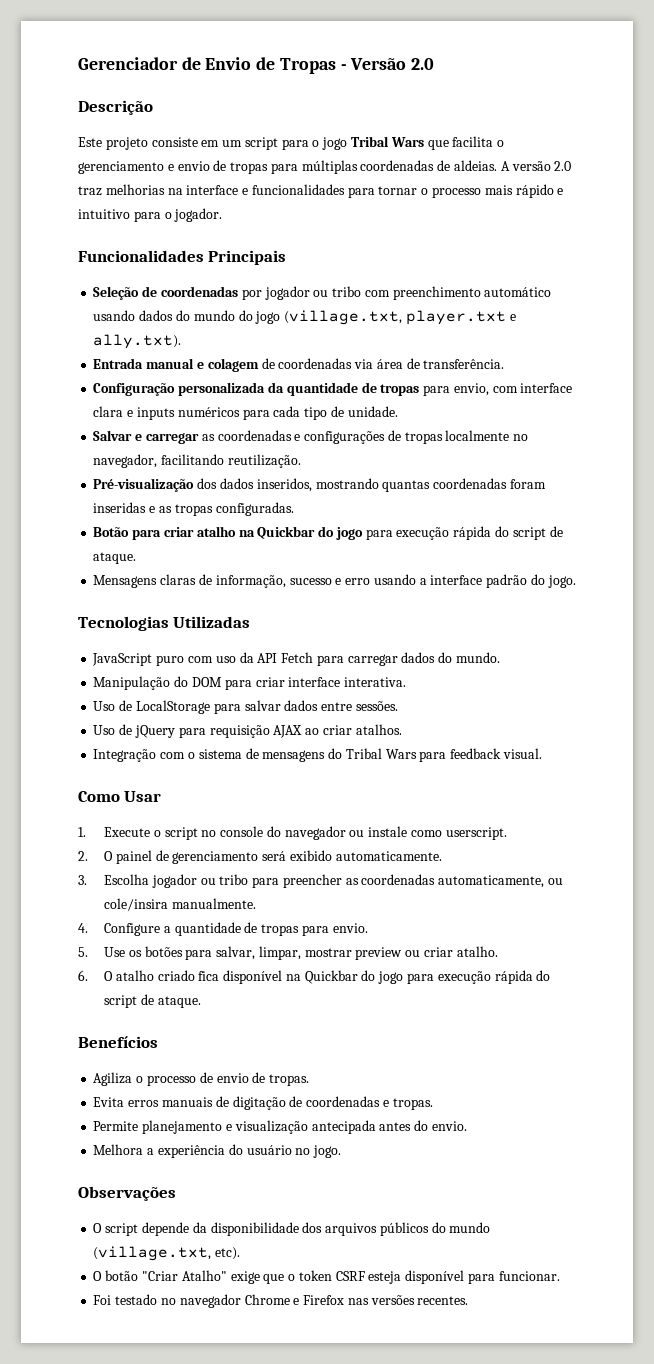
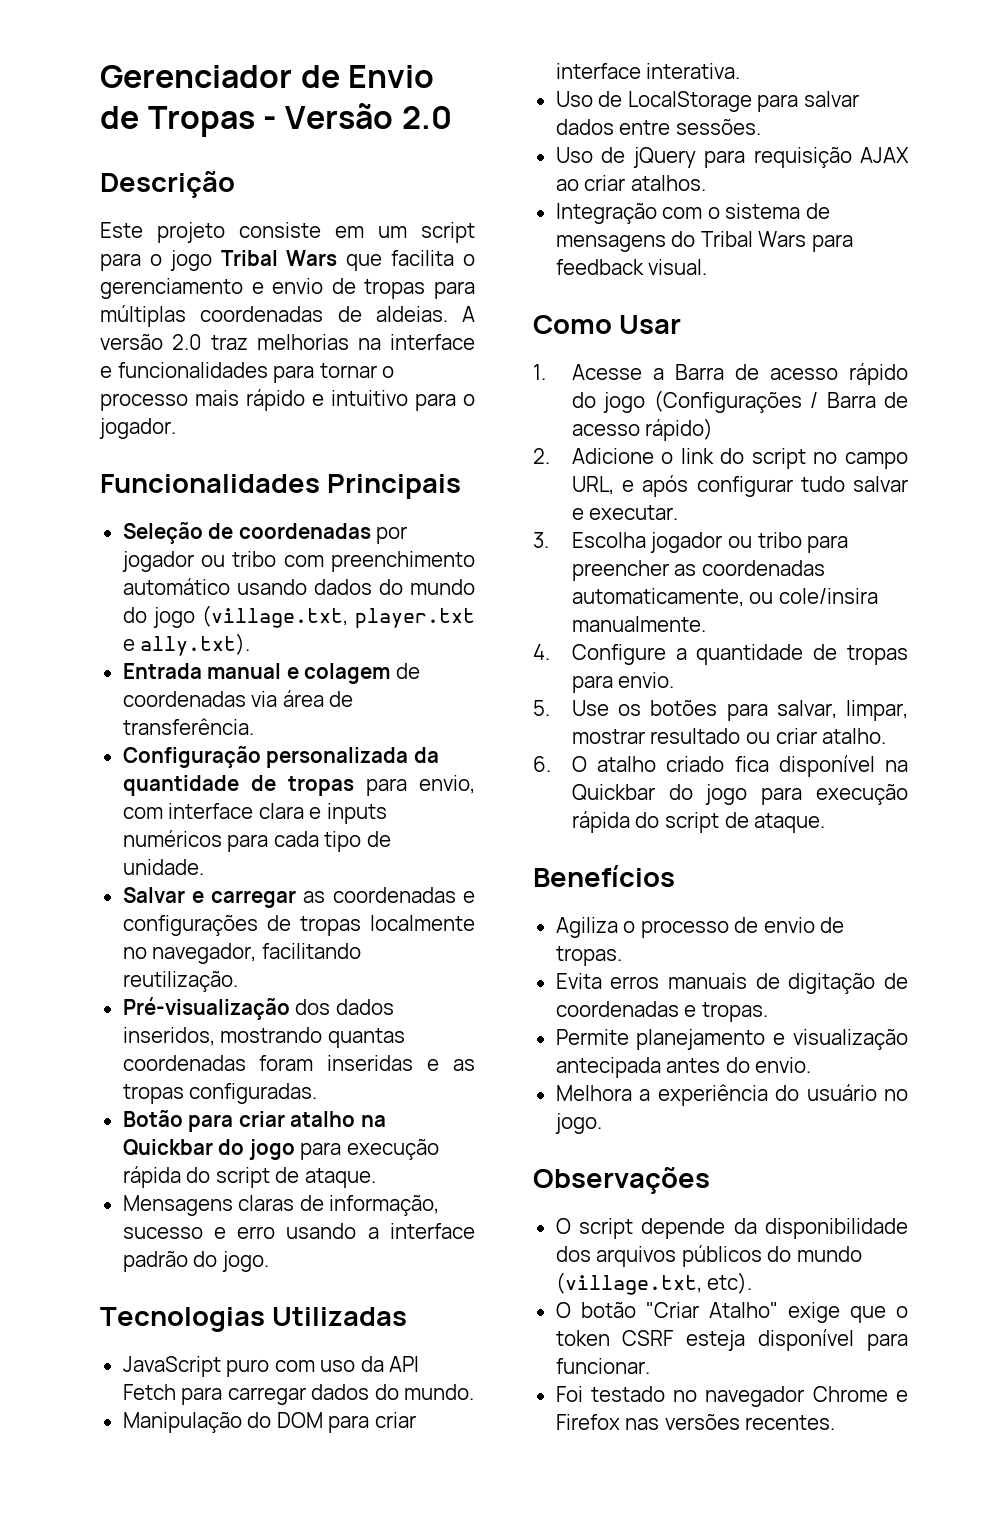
[104,826,507,840] [78,850,442,864] Execute o script no console do navegador ou instale como userscript. // 2. O painel de gerenciamento será exibido automaticamente. -> [571,363,908,385] [571,390,908,413] [571,418,714,441] [533,448,908,469] [571,475,908,497] [571,505,679,520] Acesse a Barra de acesso rápido do jogo (Configurações / Barra de acesso rápido) // 2. Adicione o link do script no campo URL, e após configurar tudo salvar e executar.
[355,947,403,960] preview -> [650,728,741,744] resultado

